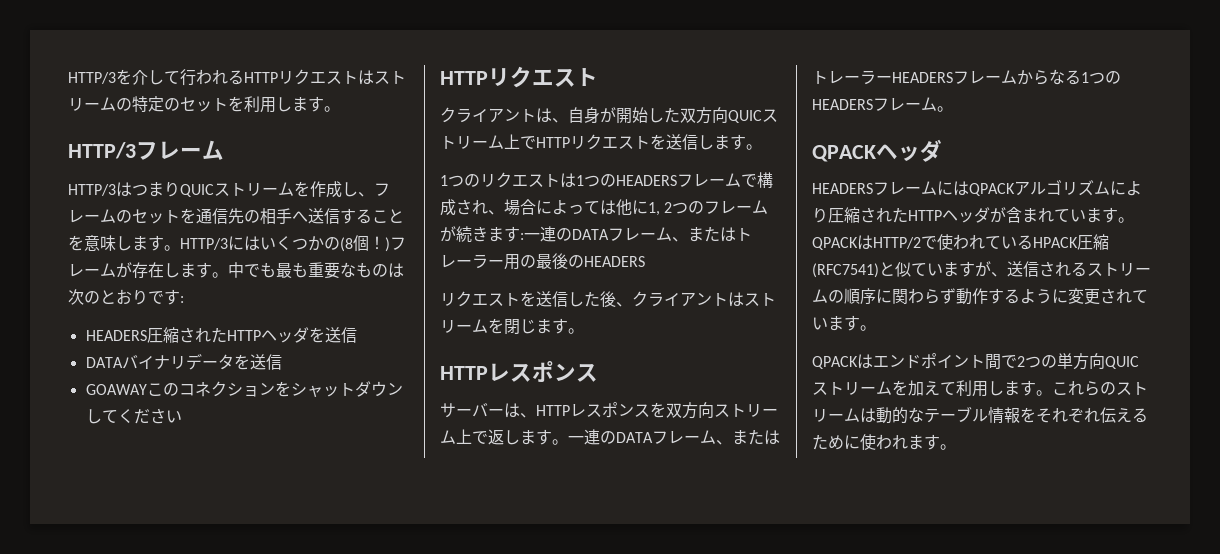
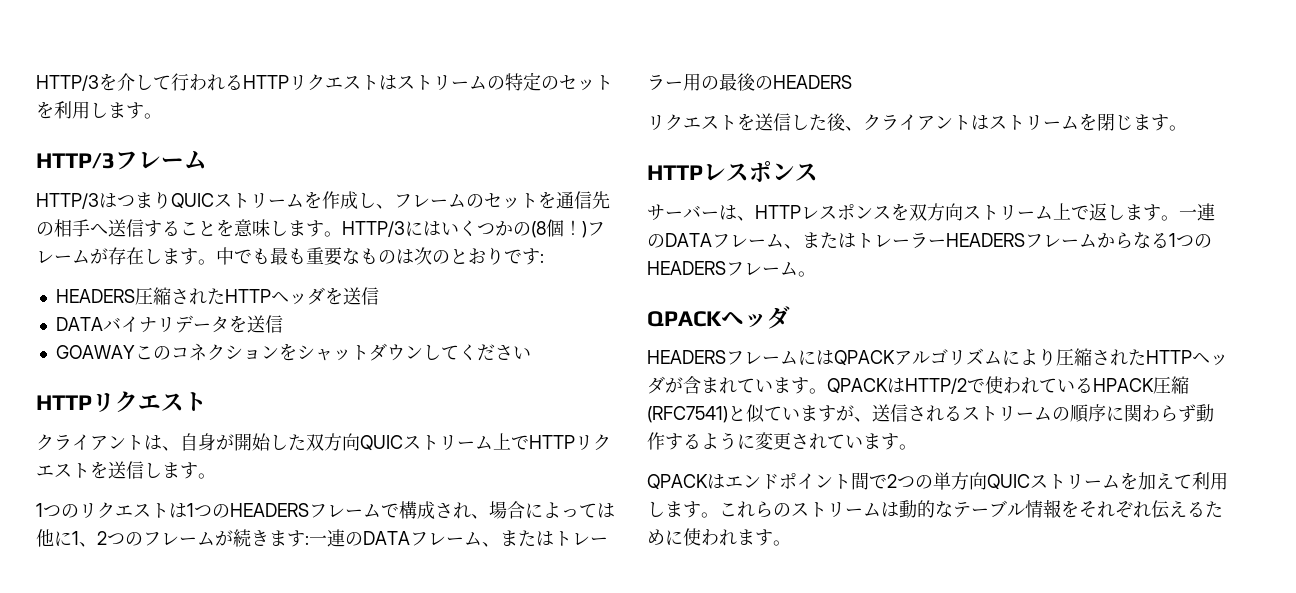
[648,202,660,216] 1, -> [72,531,97,547] 1、

